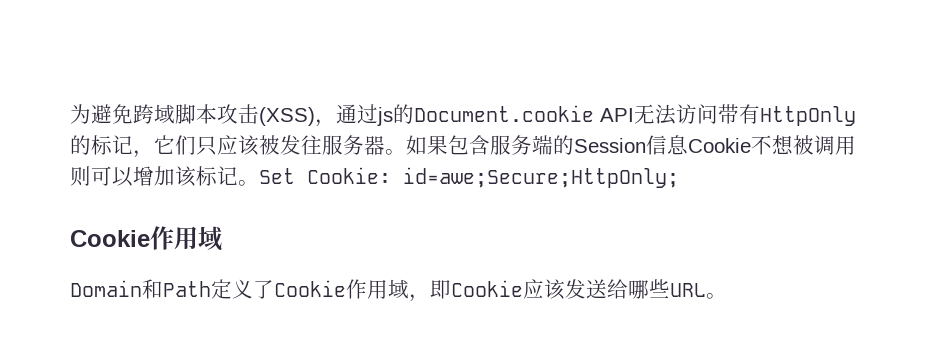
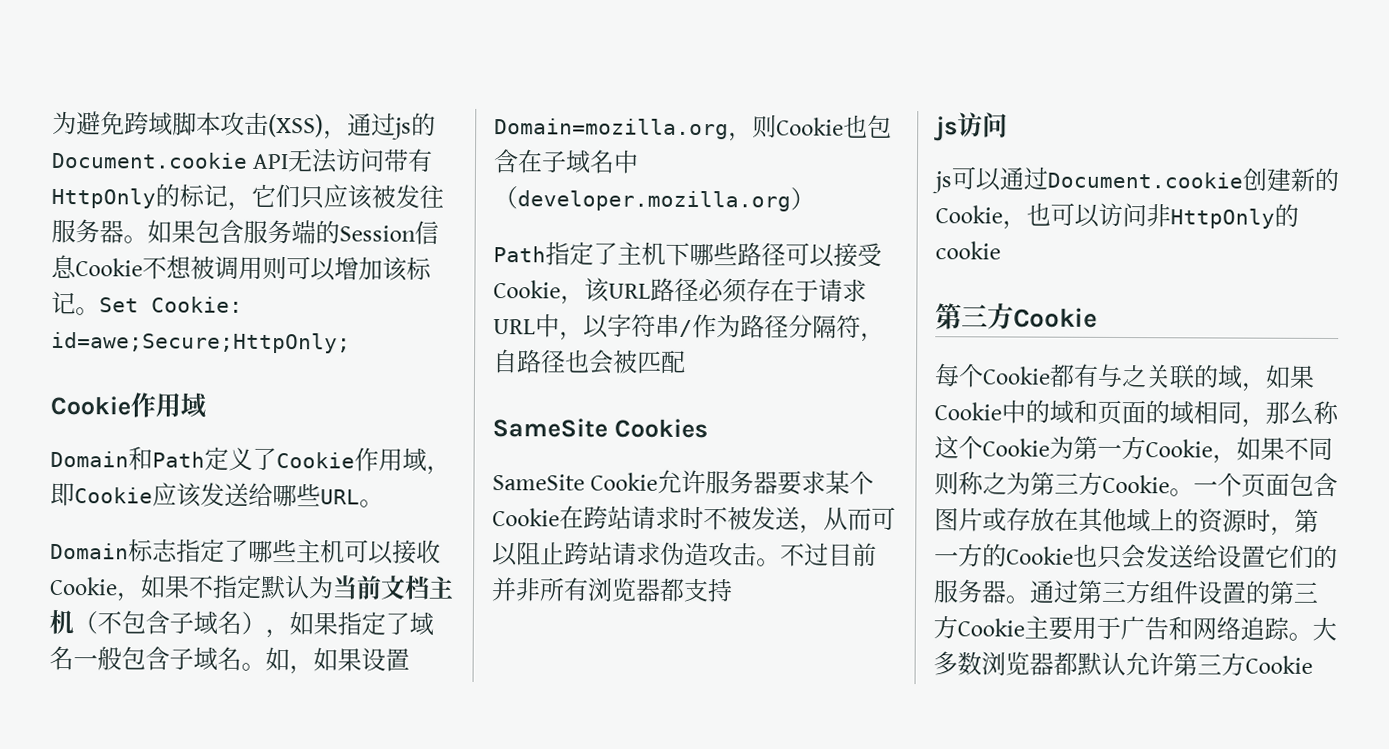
(727, 296) none -> [50,538,441,565] [49,574,454,602] [49,609,434,639] [49,645,410,675] [494,114,892,142] [493,149,639,174] [493,186,815,212] [493,241,882,268] [493,277,867,305] [493,313,885,342] [493,349,686,375] [492,418,708,439] [492,469,875,496] [492,505,896,534] [492,541,877,567] [491,577,733,603] [934,112,1008,142] [932,166,1339,194] [935,202,1299,230] [935,241,1001,260] [935,303,1098,330] [934,363,1315,392] [934,399,1339,428] [934,435,1333,464] [934,471,1338,498] [934,507,1319,536] [934,543,1338,570] [933,579,1319,605] [933,615,1337,642] [933,651,1313,677] // Domain标志指定了哪些主机可以接收Cookie，如果不指定默认为当前文档主机（不包含子域名），如果指定了域名一般包含子域名。如，如果设置Domain=mozilla.org，则Cookie也包含在子域名中（developer.mozilla.org） // Path指定了主机下哪些路径可以接受Cookie，该URL路径必须存在于请求URL中，以字符串/作为路径分隔符，自路径也会被匹配 // SameSite Cookies // SameSite Cookie允许服务器要求某个Cookie在跨站请求时不被发送，从而可以阻止跨站请求伪造攻击。不过目前并非所有浏览器都支持 // js访问 // js可以通过Document.cookie创建新的Cookie，也可以访问非HttpOnly的cookie // 第三方Cookie // 每个Cookie都有与之关联的域，如果Cookie中的域和页面的域相同，那么称这个Cookie为第一方Cookie，如果不同则称之为第三方Cookie。一个页面包含图片或存放在其他域上的资源时，第一方的Cookie也只会发送给设置它们的服务器。通过第三方组件设置的第三方Cookie主要用于广告和网络追踪。大多数浏览器都默认允许第三方Cookie

